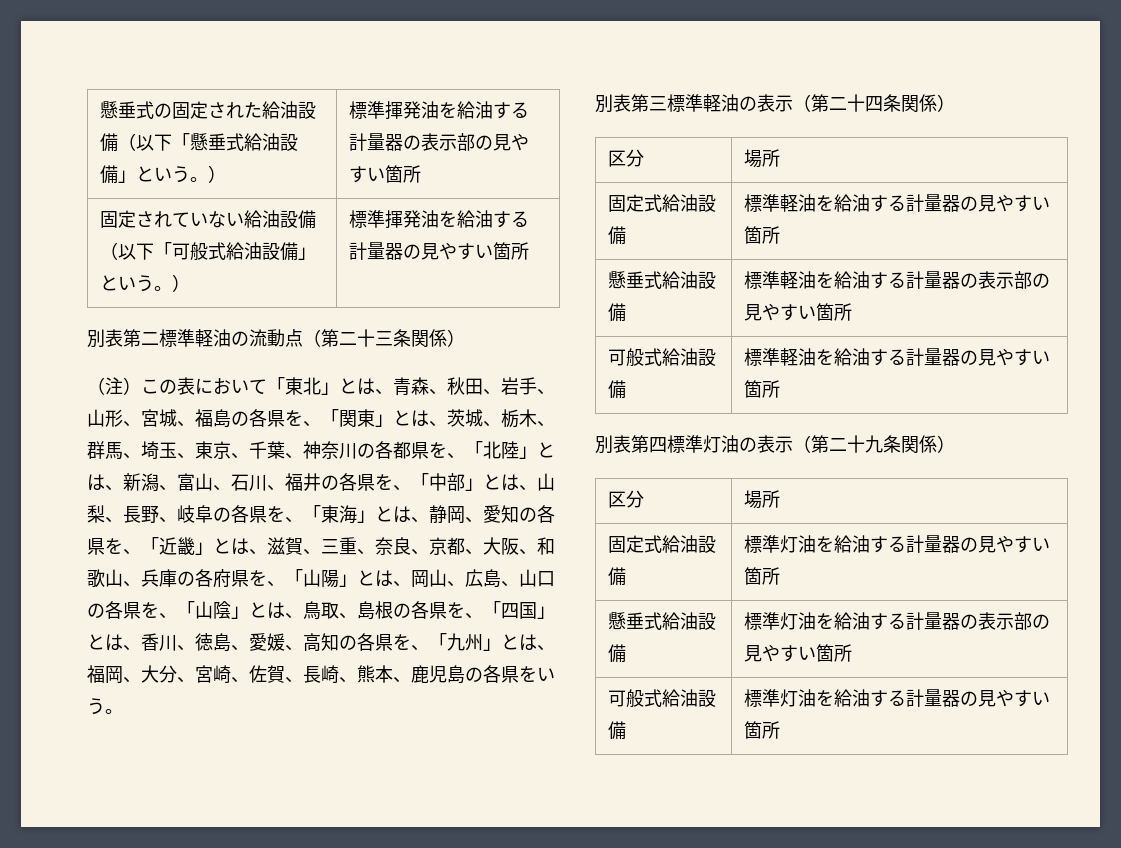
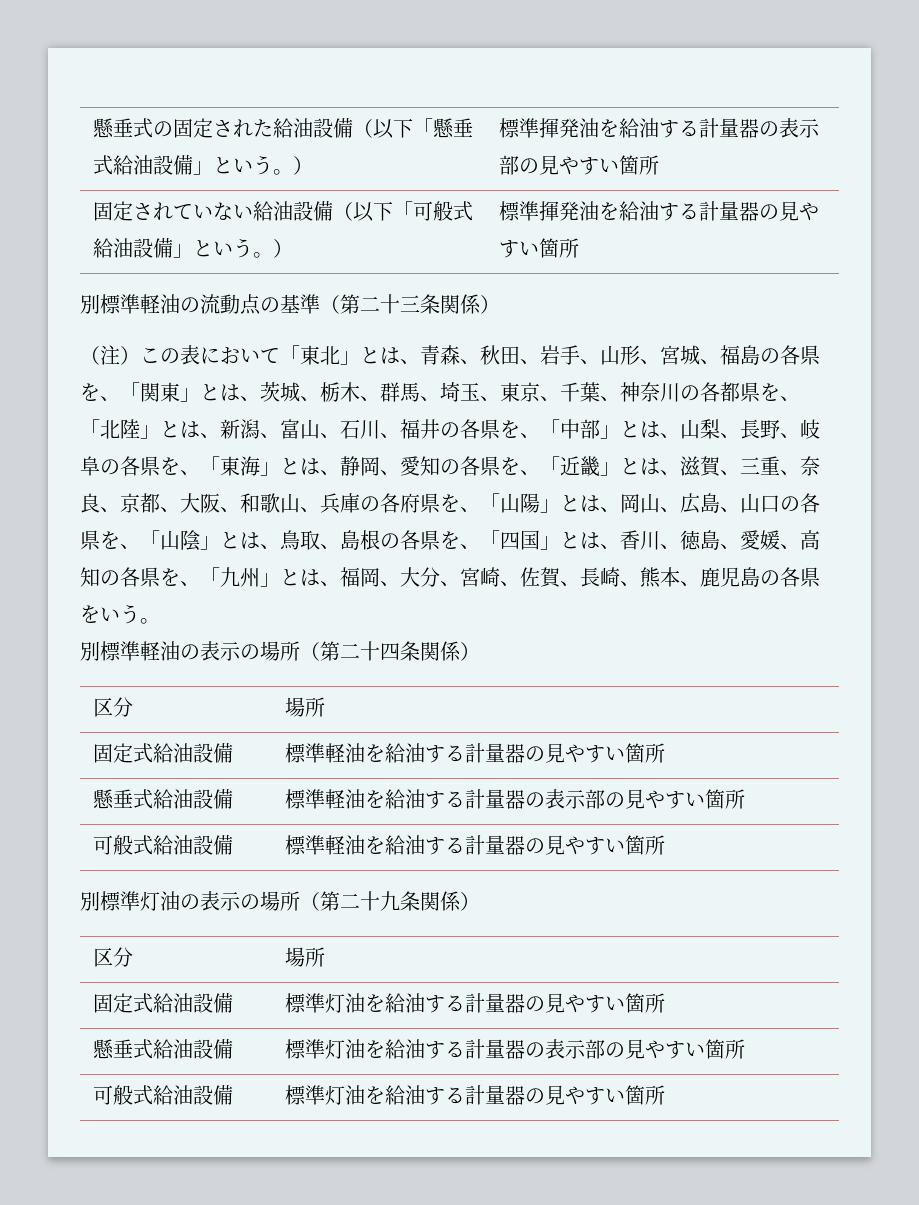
[105,329,159,347] 表第二 -> (100, 304) none
(303, 338) none -> [260,294,320,314] の基準
[613,94,667,112] 表第三 -> (100, 651) none
(793, 103) none -> [240,641,300,661] の場所
[613,435,667,453] 表第四 -> (100, 901) none
(793, 444) none -> [240,891,300,911] の場所

